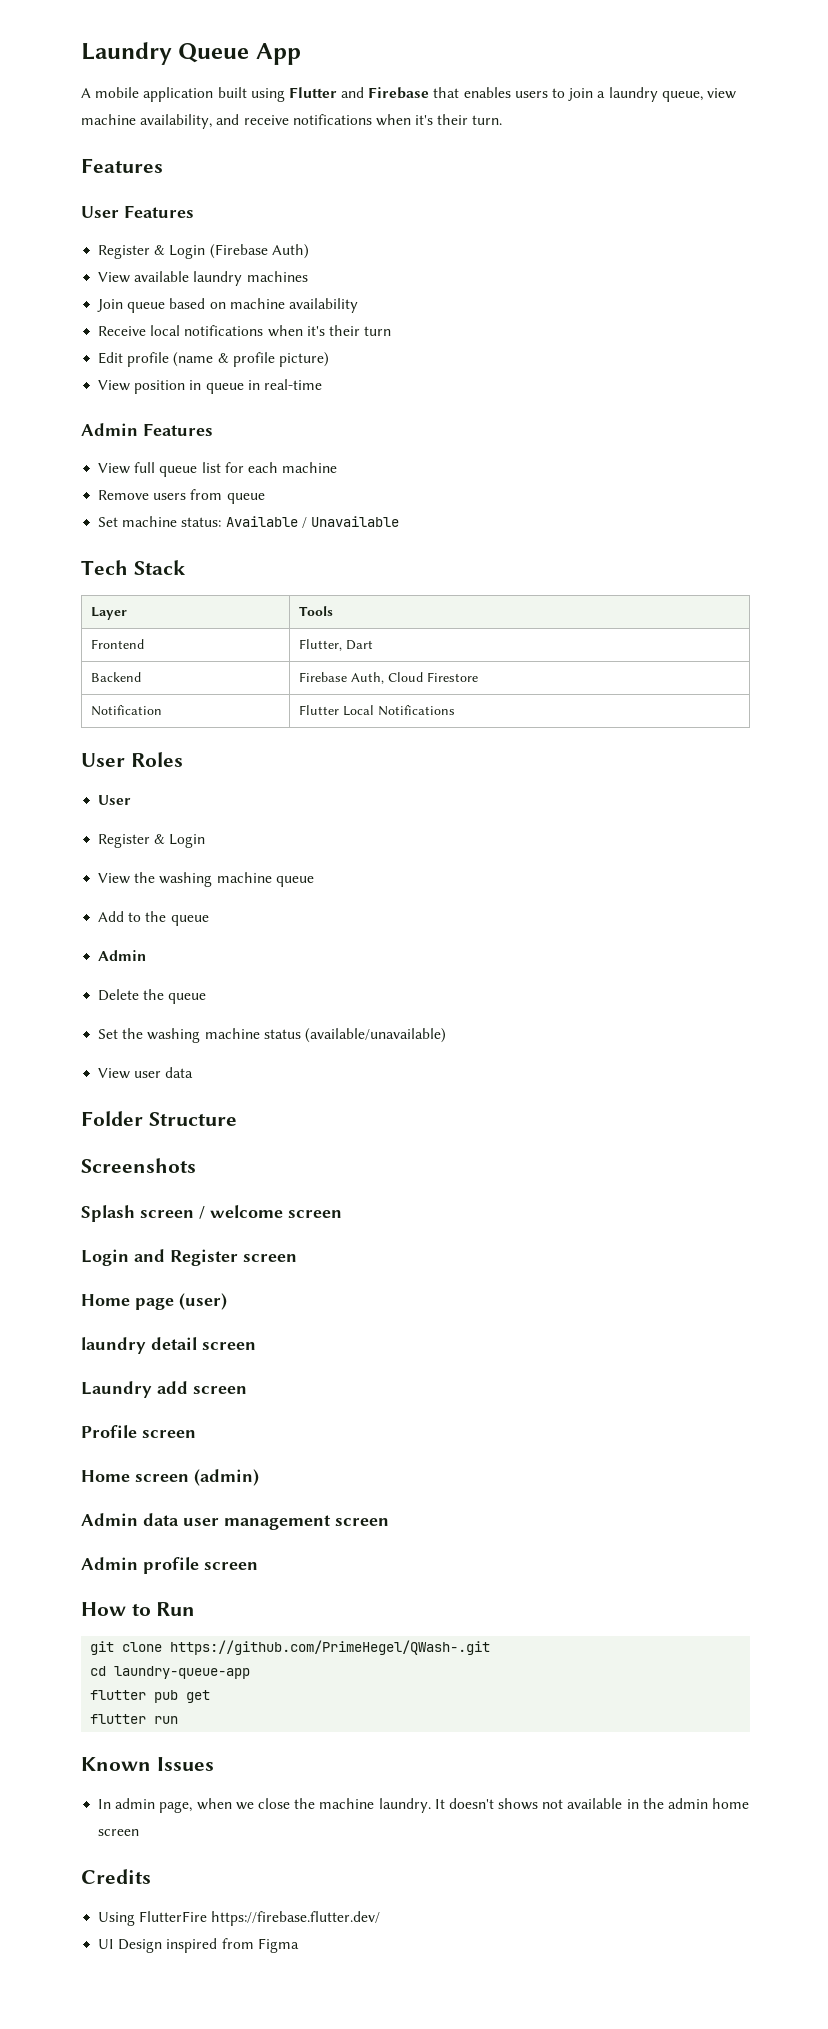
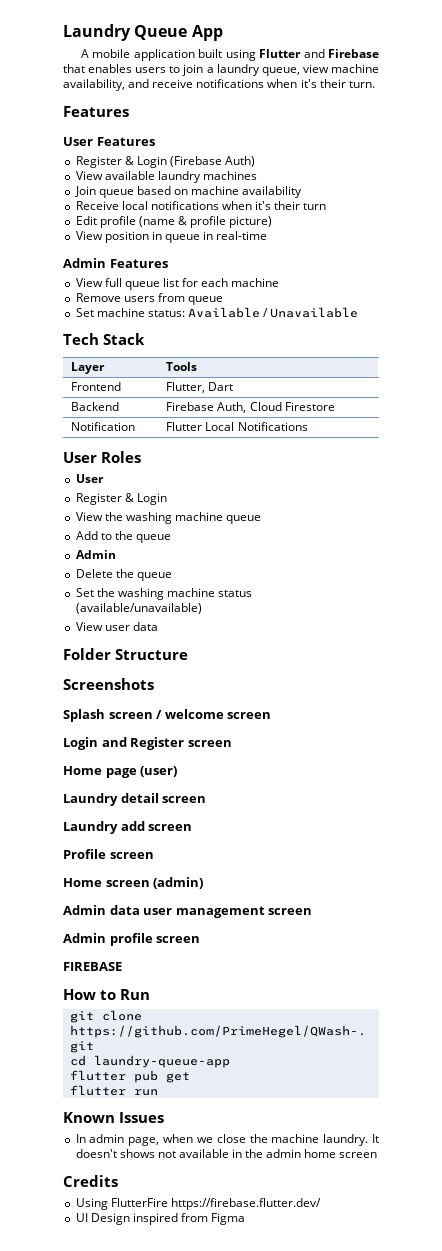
[81,1337,146,1354] laundry -> [63,793,118,806] Laundry
(258, 1566) none -> [63,962,122,971] // FIREBASE

